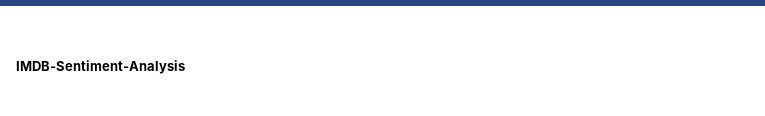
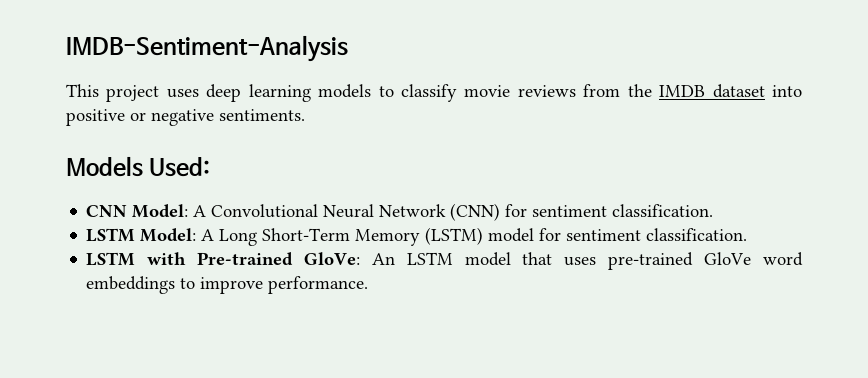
(185, 67) none -> [66,84,803,102] [66,109,305,126] [66,156,211,177] [86,203,714,221] [86,227,748,246] [86,252,803,270] [86,276,369,294] // This project uses deep learning models to classify movie reviews from the IMDB dataset into positive or negative sentiments. // Models Used: // CNN Model: A Convolutional Neural Network (CNN) for sentiment classification. // LSTM Model: A Long Short-Term Memory (LSTM) model for sentiment classification. // LSTM with Pre-trained GloVe: An LSTM model that uses pre-trained GloVe word embeddings to improve performance.

